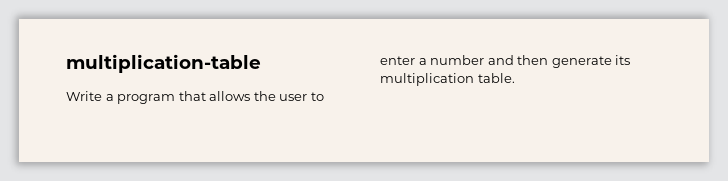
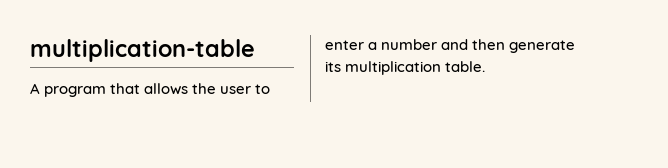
[66,91,114,101] Write a -> [30,83,40,94] A

